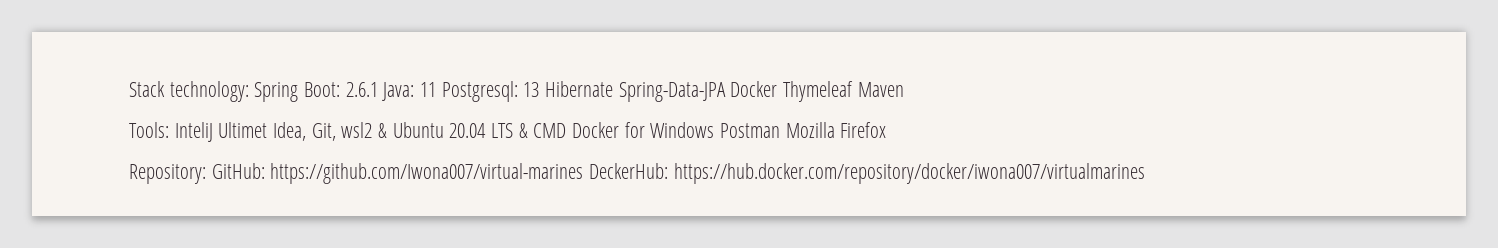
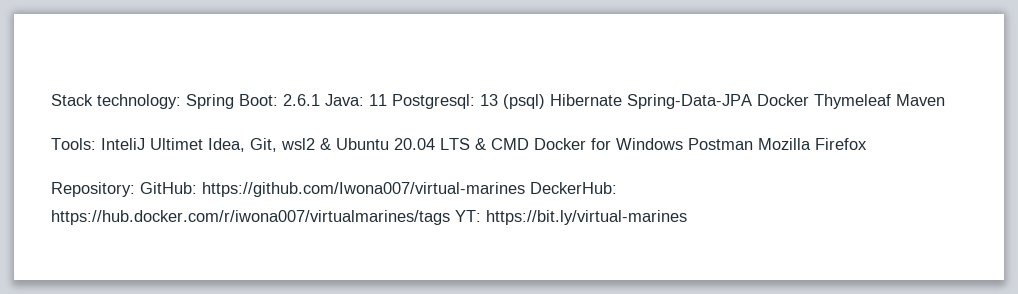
(540, 89) none -> [503,94,545,109] (psql)
[673,163,1145,184] https://hub.docker.com/repository/docker/iwona007/virtualmarines -> [51,210,687,225] https://hub.docker.com/r/iwona007/virtualmarines/tags YT: https://bit.ly/virtual-marines

